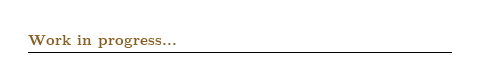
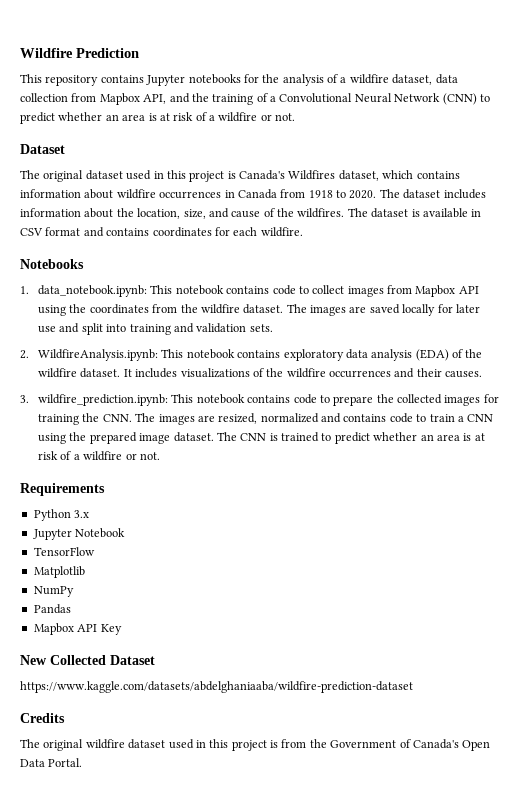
[28,35,177,48] Work in progress... -> [20,48,139,58] [20,74,458,86] [20,93,490,105] [20,112,296,124] [20,144,65,154] [20,170,460,182] [20,189,486,199] [20,208,482,219] [20,227,303,237] [20,259,84,269] [20,285,479,297] [38,304,480,316] [38,323,273,335] [20,349,483,361] [38,368,483,378] [20,394,499,406] [38,413,494,425] [38,432,485,444] [38,451,160,461] [20,483,105,496] [33,509,90,521] [32,528,126,540] [33,547,95,556] [33,566,85,578] [33,586,74,597] [33,604,71,614] [33,623,122,635] [20,655,155,665] [20,681,413,693] [20,713,65,723] [20,739,491,751] [20,758,83,767] Wildfire Prediction // This repository contains Jupyter notebooks for the analysis of a wildfire dataset, data collection from Mapbox API, and the training of a Convolutional Neural Network (CNN) to predict whether an area is at risk of a wildfire or not. // Dataset // The original dataset used in this project is Canada's Wildfires dataset, which contains information about wildfire occurrences in Canada from 1918 to 2020. The dataset includes information about the location, size, and cause of the wildfires. The dataset is available in CSV format and contains coordinates for each wildfire. // Notebooks // 1. data_notebook.ipynb: This notebook contains code to collect images from Mapbox API using the coordinates from the wildfire dataset. The images are saved locally for later use and split into training and validation sets. // 2. WildfireAnalysis.ipynb: This notebook contains exploratory data analysis (EDA) of the wildfire dataset. It includes visualizations of the wildfire occurrences and their causes. // 3. wildfire_prediction.ipynb: This notebook contains code to prepare the collected images for training the CNN. The images are resized, normalized and contains code to train a CNN using the prepared image dataset. The CNN is trained to predict whether an area is at risk of a wildfire or not. // Requirements // Python 3.x // Jupyter Notebook // TensorFlow // Matplotlib // NumPy // Pandas // Mapbox API Key // New Collected Dataset // https://www.kaggle.com/datasets/abdelghaniaaba/wildfire-prediction-dataset // Credits // The original wildfire dataset used in this project is from the Government of Canada's Open Data Portal.

